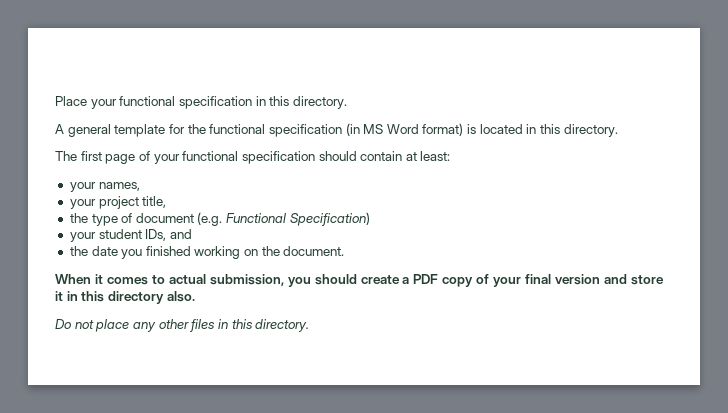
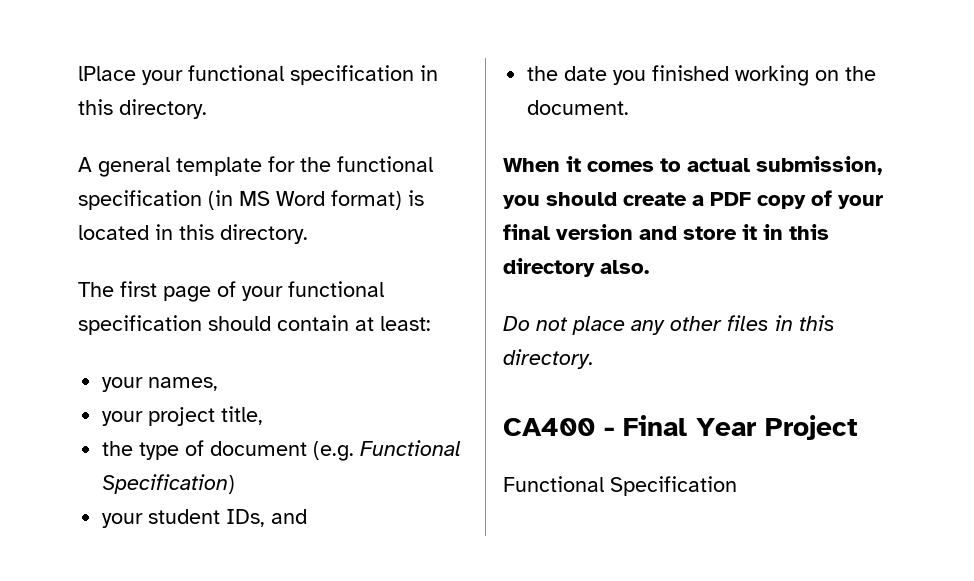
[55,96,87,106] Place -> [78,66,136,81] lPlace
(310, 325) none -> [503,415,858,440] [503,476,737,496] // CA400 - Final Year Project // Functional Specification

